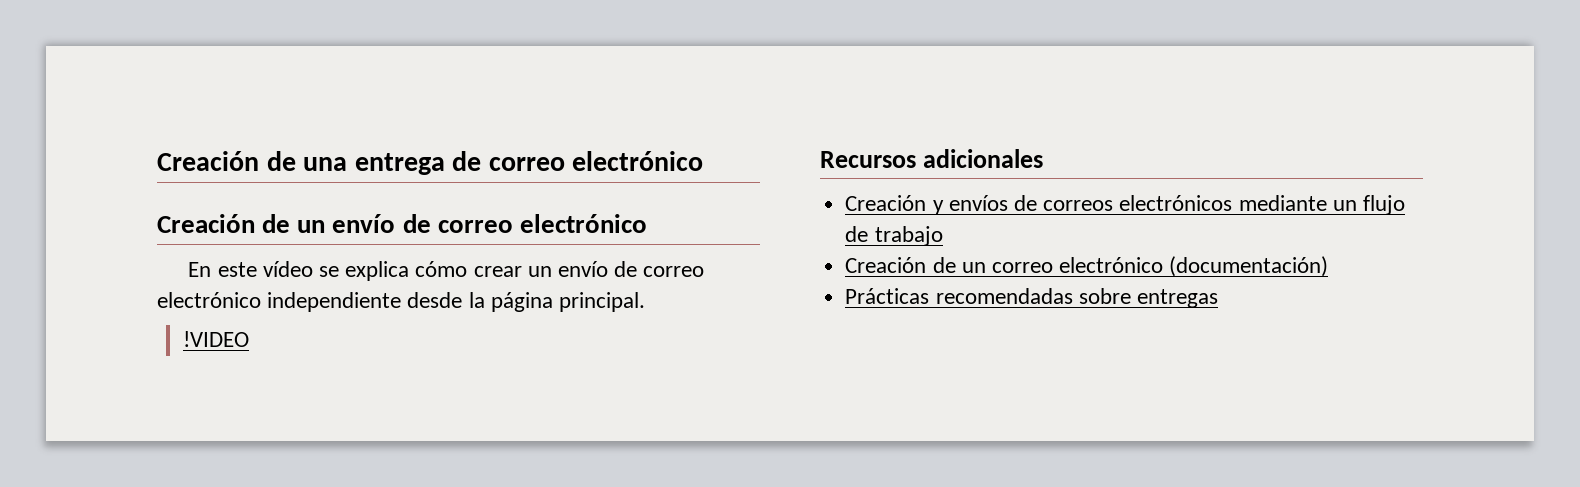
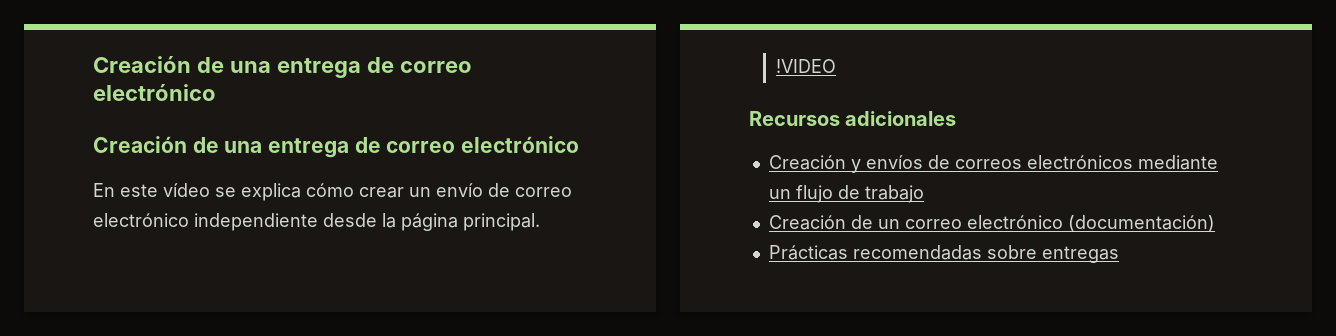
[297,214,396,233] un envío -> [224,138,350,158] una entrega

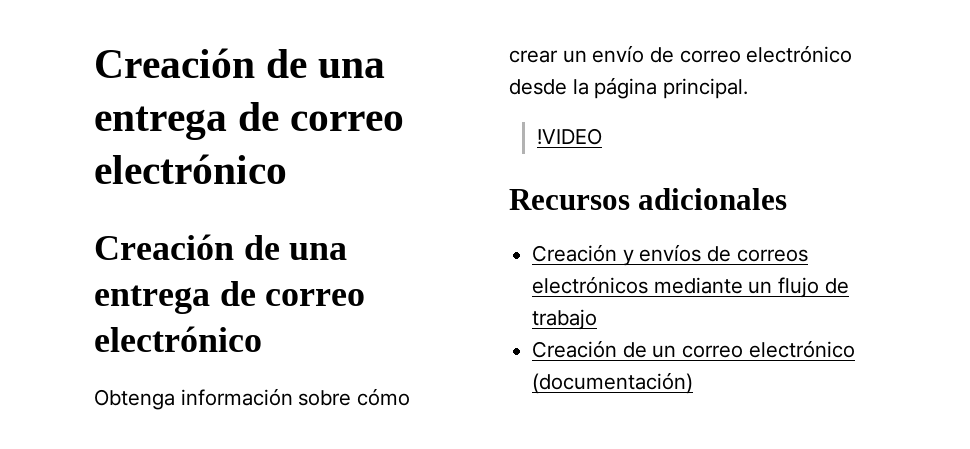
[93,183,301,201] En este vídeo se explica -> [94,388,352,410] Obtenga información sobre
[194,213,318,231] independiente -> (853, 54) none
[768,245,1119,263] // Prácticas recomendadas sobre entregas -> (694, 383) none

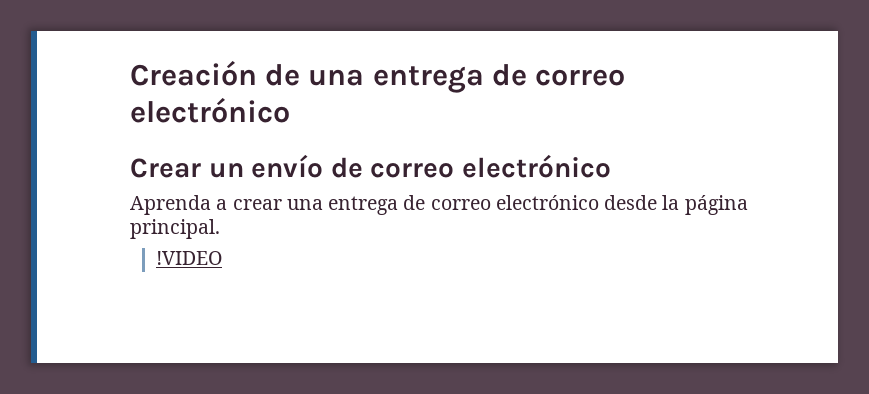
[94,48,386,78] [94,102,405,140] [94,154,287,184] [94,234,348,260] [94,281,366,314] [94,326,262,352] [94,388,411,410] [509,45,645,63] Creación de una entrega de correo electrónico // Creación de una entrega de correo electrónico // Obtenga información sobre cómo crear un envío -> [130,60,626,93] [130,97,290,123] [130,154,611,178] [130,195,399,215] Creación de una entrega de correo electrónico // Crear un envío de correo electrónico // Aprenda a crear una entrega
[509,188,788,210] [532,244,808,266] [532,276,849,298] [532,309,598,330] [532,340,855,358] [532,372,694,394] // Recursos adicionales // Creación y envíos de correos electrónicos mediante un flujo de trabajo // Creación de un correo electrónico (documentación) -> (222, 258) none

